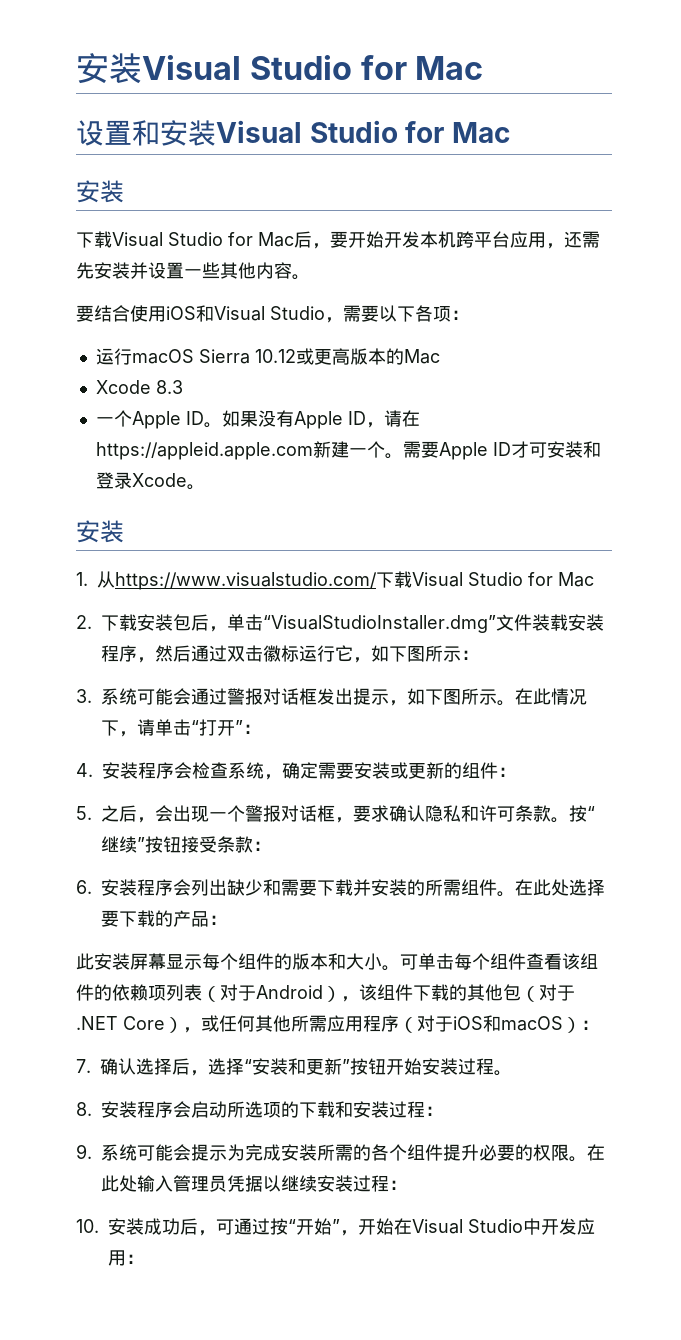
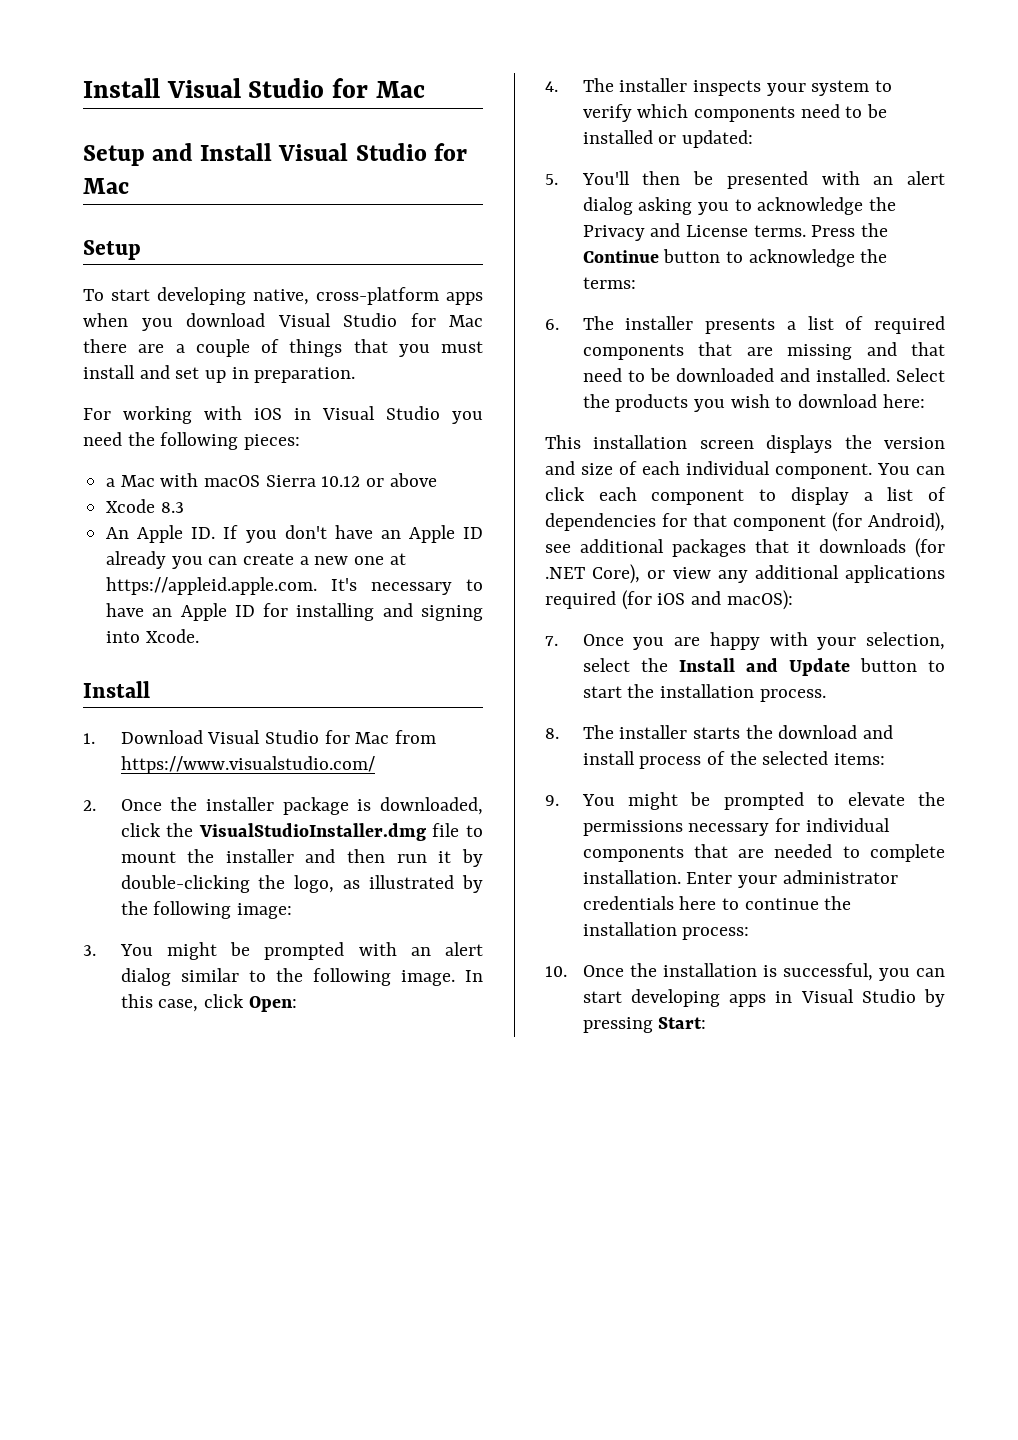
[76,53,484,84] [76,120,510,146] [76,180,124,203] [76,231,600,249] [76,262,310,280] [76,305,469,323] [95,348,440,365] [95,380,183,394] [95,410,420,429] [95,441,601,460] [95,472,205,490] [76,520,124,543] 安装Visual Studio for Mac // 设置和安装Visual Studio for Mac // 安装 // 下载Visual Studio for Mac后，要开始开发本机跨平台应用，还需先安装并设置一些其他内容。 // 要结合使用iOS和Visual Studio，需要以下各项： // 运行macOS Sierra 10.12或更高版本的Mac // Xcode 8.3 // 一个Apple ID。如果没有Apple ID，请在https://appleid.apple.com新建一个。需要Apple ID才可安装和登录Xcode。 // 安装 -> [83,78,425,98] [83,143,467,166] [83,178,129,194] [83,240,141,260] [83,287,483,305] [83,313,483,331] [83,339,483,357] [83,365,356,383] [83,406,483,424] [83,432,301,450] [106,473,437,487] [106,499,184,513] [106,525,483,543] [106,551,406,569] [106,577,483,595] [106,603,483,621] [106,629,199,643] [83,681,150,698] Install Visual Studio for Mac // Setup and Install Visual Studio for Mac // Setup // To start developing native, cross-platform apps when you download Visual Studio for Mac there are a couple of things that you must install and set up in preparation. // For working with iOS in Visual Studio you need the following pieces: // a Mac with macOS Sierra 10.12 or above // Xcode 8.3 // An Apple ID. If you don't have an Apple ID already you can create a new one at https://appleid.apple.com. It's necessary to have an Apple ID for installing and signing into Xcode. // Install
[97,571,595,590] 从https://www.visualstudio.com/下载Visual Studio for Mac -> [120,730,436,744] [120,756,375,774] Download Visual Studio for Mac from https://www.visualstudio.com/
[101,614,604,633] [101,645,479,663] [76,688,587,706] [101,719,261,737] [76,762,516,780] [76,805,595,823] [101,836,271,853] [76,879,605,897] [101,910,227,927] [76,953,598,971] [76,984,575,1002] [76,1015,599,1033] [76,1058,512,1076] [76,1101,443,1118] [76,1144,605,1162] [101,1175,407,1192] [76,1218,595,1236] [108,1250,144,1266] 下载安装包后，单击“VisualStudioInstaller.dmg”文件装载安装程序，然后通过双击徽标运行它，如下图所示： // 3.系统可能会通过警报对话框发出提示，如下图所示。在此情况下，请单击“打开”： // 4.安装程序会检查系统，确定需要安装或更新的组件： // 5.之后，会出现一个警报对话框，要求确认隐私和许可条款。按“继续”按钮接受条款： // 6.安装程序会列出缺少和需要下载并安装的所需组件。在此处选择要下载的产品： // 此安装屏幕显示每个组件的版本和大小。可单击每个组件查看该组件的依赖项列表（对于Android），该组件下载的其他包（对于.NET Core），或任何其他所需应用程序（对于iOS和macOS）： // 7.确认选择后，选择“安装和更新”按钮开始安装过程。 // 8.安装程序会启动所选项的下载和安装过程： // 9.系统可能会提示为完成安装所需的各个组件提升必要的权限。在此处输入管理员凭据以继续安装过程： // 10.安装成功后，可通过按“开始”，开始在Visual Studio中开发应用： -> [120,797,483,815] [120,823,483,841] [120,849,483,867] [120,875,483,893] [120,901,292,919] [83,942,483,960] [120,968,483,986] [120,994,297,1012] [545,78,892,96] [582,104,887,122] [582,130,753,148] [545,171,945,189] [582,197,896,215] [582,223,888,241] [582,249,888,267] [582,277,636,289] [545,316,945,334] [582,342,945,360] [582,368,945,382] [582,394,925,412] [545,435,945,453] [545,461,945,479] [545,487,946,505] [545,512,945,532] [545,538,945,558] [545,564,945,584] [545,590,793,610] [545,632,945,650] [582,658,945,676] [582,684,826,702] [545,725,893,739] [582,751,885,769] [545,792,945,810] [582,818,890,836] [582,844,945,862] [582,870,898,888] [582,896,852,910] [582,922,750,940] [545,963,945,981] [582,989,945,1007] [582,1017,707,1033] Once the installer package is downloaded, click the VisualStudioInstaller.dmg file to mount the installer and then run it by double-clicking the logo, as illustrated by the following image: // 3. You might be prompted with an alert dialog similar to the following image. In this case, click Open: // 4. The installer inspects your system to verify which components need to be installed or updated: // 5. You'll then be presented with an alert dialog asking you to acknowledge the Privacy and License terms. Press the Continue button to acknowledge the terms: // 6. The installer presents a list of required components that are missing and that need to be downloaded and installed. Select the products you wish to download here: // This installation screen displays the version and size of each individual component. You can click each component to display a list of dependencies for that component (for Android), see additional packages that it downloads (for .NET Core), or view any additional applications required (for iOS and macOS): // 7. Once you are happy with your selection, select the Install and Update button to start the installation process. // 8. The installer starts the download and install process of the selected items: // 9. You might be prompted to elevate the permissions necessary for individual components that are needed to complete installation. Enter your administrator credentials here to continue the installation process: // 10. Once the installation is successful, you can start developing apps in Visual Studio by pressing Start:

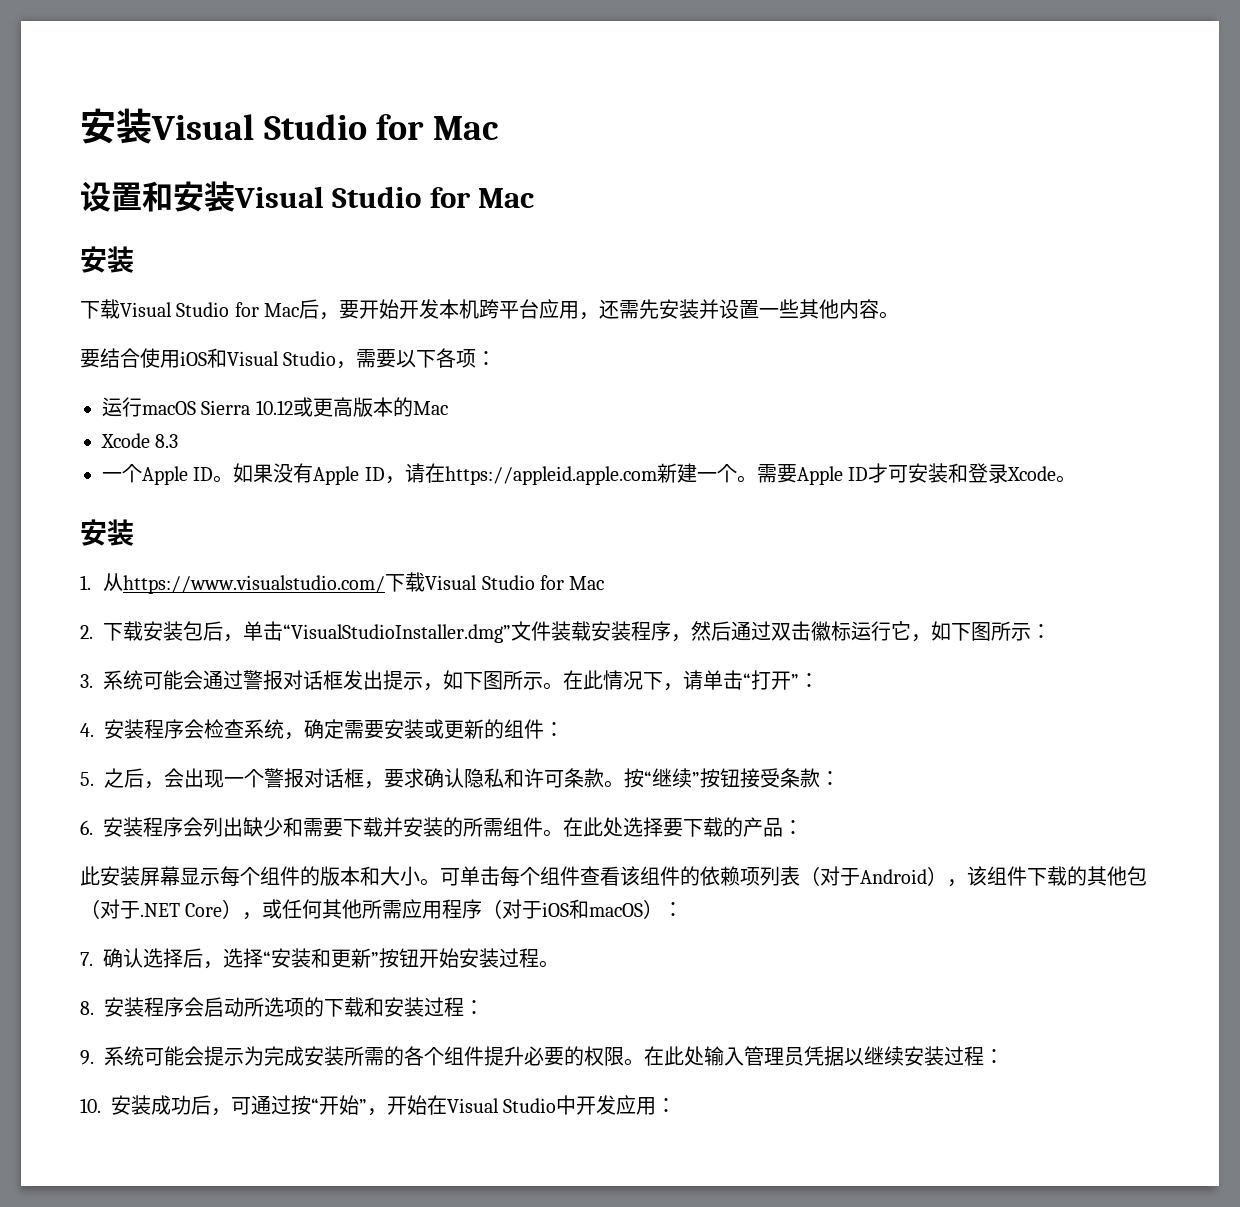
[83,78,425,98] [83,143,467,166] [83,178,129,194] [83,240,141,260] [83,287,483,305] [83,313,483,331] [83,339,483,357] [83,365,356,383] [83,406,483,424] [83,432,301,450] [106,473,437,487] [106,499,184,513] [106,525,483,543] [106,551,406,569] [106,577,483,595] [106,603,483,621] [106,629,199,643] [83,681,150,698] Install Visual Studio for Mac // Setup and Install Visual Studio for Mac // Setup // To start developing native, cross-platform apps when you download Visual Studio for Mac there are a couple of things that you must install and set up in preparation. // For working with iOS in Visual Studio you need the following pieces: // a Mac with macOS Sierra 10.12 or above // Xcode 8.3 // An Apple ID. If you don't have an Apple ID already you can create a new one at https://appleid.apple.com. It's necessary to have an Apple ID for installing and signing into Xcode. // Install -> [80,108,500,144] [80,181,535,212] [80,246,134,273] [80,299,900,320] [80,348,497,369] [102,397,448,417] [101,433,179,448] [102,463,1077,485] [80,519,134,546] 安装Visual Studio for Mac // 设置和安装Visual Studio for Mac // 安装 // 下载Visual Studio for Mac后，要开始开发本机跨平台应用，还需先安装并设置一些其他内容。 // 要结合使用iOS和Visual Studio，需要以下各项： // 运行macOS Sierra 10.12或更高版本的Mac // Xcode 8.3 // 一个Apple ID。如果没有Apple ID，请在https://appleid.apple.com新建一个。需要Apple ID才可安装和登录Xcode。 // 安装
[120,730,436,744] [120,756,375,774] Download Visual Studio for Mac from https://www.visualstudio.com/ -> [103,572,605,594] 从https://www.visualstudio.com/下载Visual Studio for Mac
[120,797,483,815] [120,823,483,841] [120,849,483,867] [120,875,483,893] [120,901,292,919] [83,942,483,960] [120,968,483,986] [120,994,297,1012] [545,78,892,96] [582,104,887,122] [582,130,753,148] [545,171,945,189] [582,197,896,215] [582,223,888,241] [582,249,888,267] [582,277,636,289] [545,316,945,334] [582,342,945,360] [582,368,945,382] [582,394,925,412] [545,435,945,453] [545,461,945,479] [545,487,946,505] [545,512,945,532] [545,538,945,558] [545,564,945,584] [545,590,793,610] [545,632,945,650] [582,658,945,676] [582,684,826,702] [545,725,893,739] [582,751,885,769] [545,792,945,810] [582,818,890,836] [582,844,945,862] [582,870,898,888] [582,896,852,910] [582,922,750,940] [545,963,945,981] [582,989,945,1007] [582,1017,707,1033] Once the installer package is downloaded, click the VisualStudioInstaller.dmg file to mount the installer and then run it by double-clicking the logo, as illustrated by the following image: // 3. You might be prompted with an alert dialog similar to the following image. In this case, click Open: // 4. The installer inspects your system to verify which components need to be installed or updated: // 5. You'll then be presented with an alert dialog asking you to acknowledge the Privacy and License terms. Press the Continue button to acknowledge the terms: // 6. The installer presents a list of required components that are missing and that need to be downloaded and installed. Select the products you wish to download here: // This installation screen displays the version and size of each individual component. You can click each component to display a list of dependencies for that component (for Android), see additional packages that it downloads (for .NET Core), or view any additional applications required (for iOS and macOS): // 7. Once you are happy with your selection, select the Install and Update button to start the installation process. // 8. The installer starts the download and install process of the selected items: // 9. You might be prompted to elevate the permissions necessary for individual components that are needed to complete installation. Enter your administrator credentials here to continue the installation process: // 10. Once the installation is successful, you can start developing apps in Visual Studio by pressing Start: -> [103,621,1052,643] [80,670,820,691] [80,719,564,740] [80,768,840,789] [80,817,804,837] [80,866,1147,887] [80,899,684,920] [80,948,560,969] [80,997,484,1017] [80,1046,1004,1066] [80,1095,677,1116] 下载安装包后，单击“VisualStudioInstaller.dmg”文件装载安装程序，然后通过双击徽标运行它，如下图所示： // 3.系统可能会通过警报对话框发出提示，如下图所示。在此情况下，请单击“打开”： // 4.安装程序会检查系统，确定需要安装或更新的组件： // 5.之后，会出现一个警报对话框，要求确认隐私和许可条款。按“继续”按钮接受条款： // 6.安装程序会列出缺少和需要下载并安装的所需组件。在此处选择要下载的产品： // 此安装屏幕显示每个组件的版本和大小。可单击每个组件查看该组件的依赖项列表（对于Android），该组件下载的其他包（对于.NET Core），或任何其他所需应用程序（对于iOS和macOS）： // 7.确认选择后，选择“安装和更新”按钮开始安装过程。 // 8.安装程序会启动所选项的下载和安装过程： // 9.系统可能会提示为完成安装所需的各个组件提升必要的权限。在此处输入管理员凭据以继续安装过程： // 10.安装成功后，可通过按“开始”，开始在Visual Studio中开发应用：

